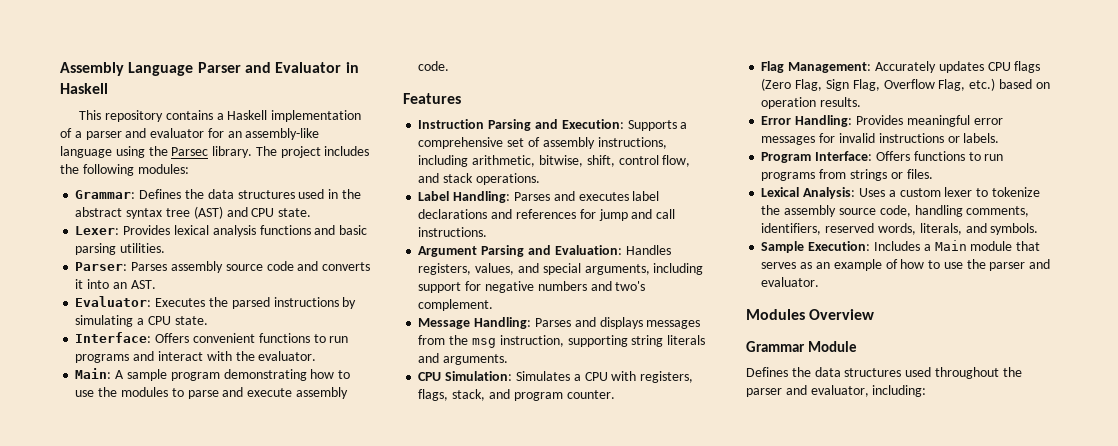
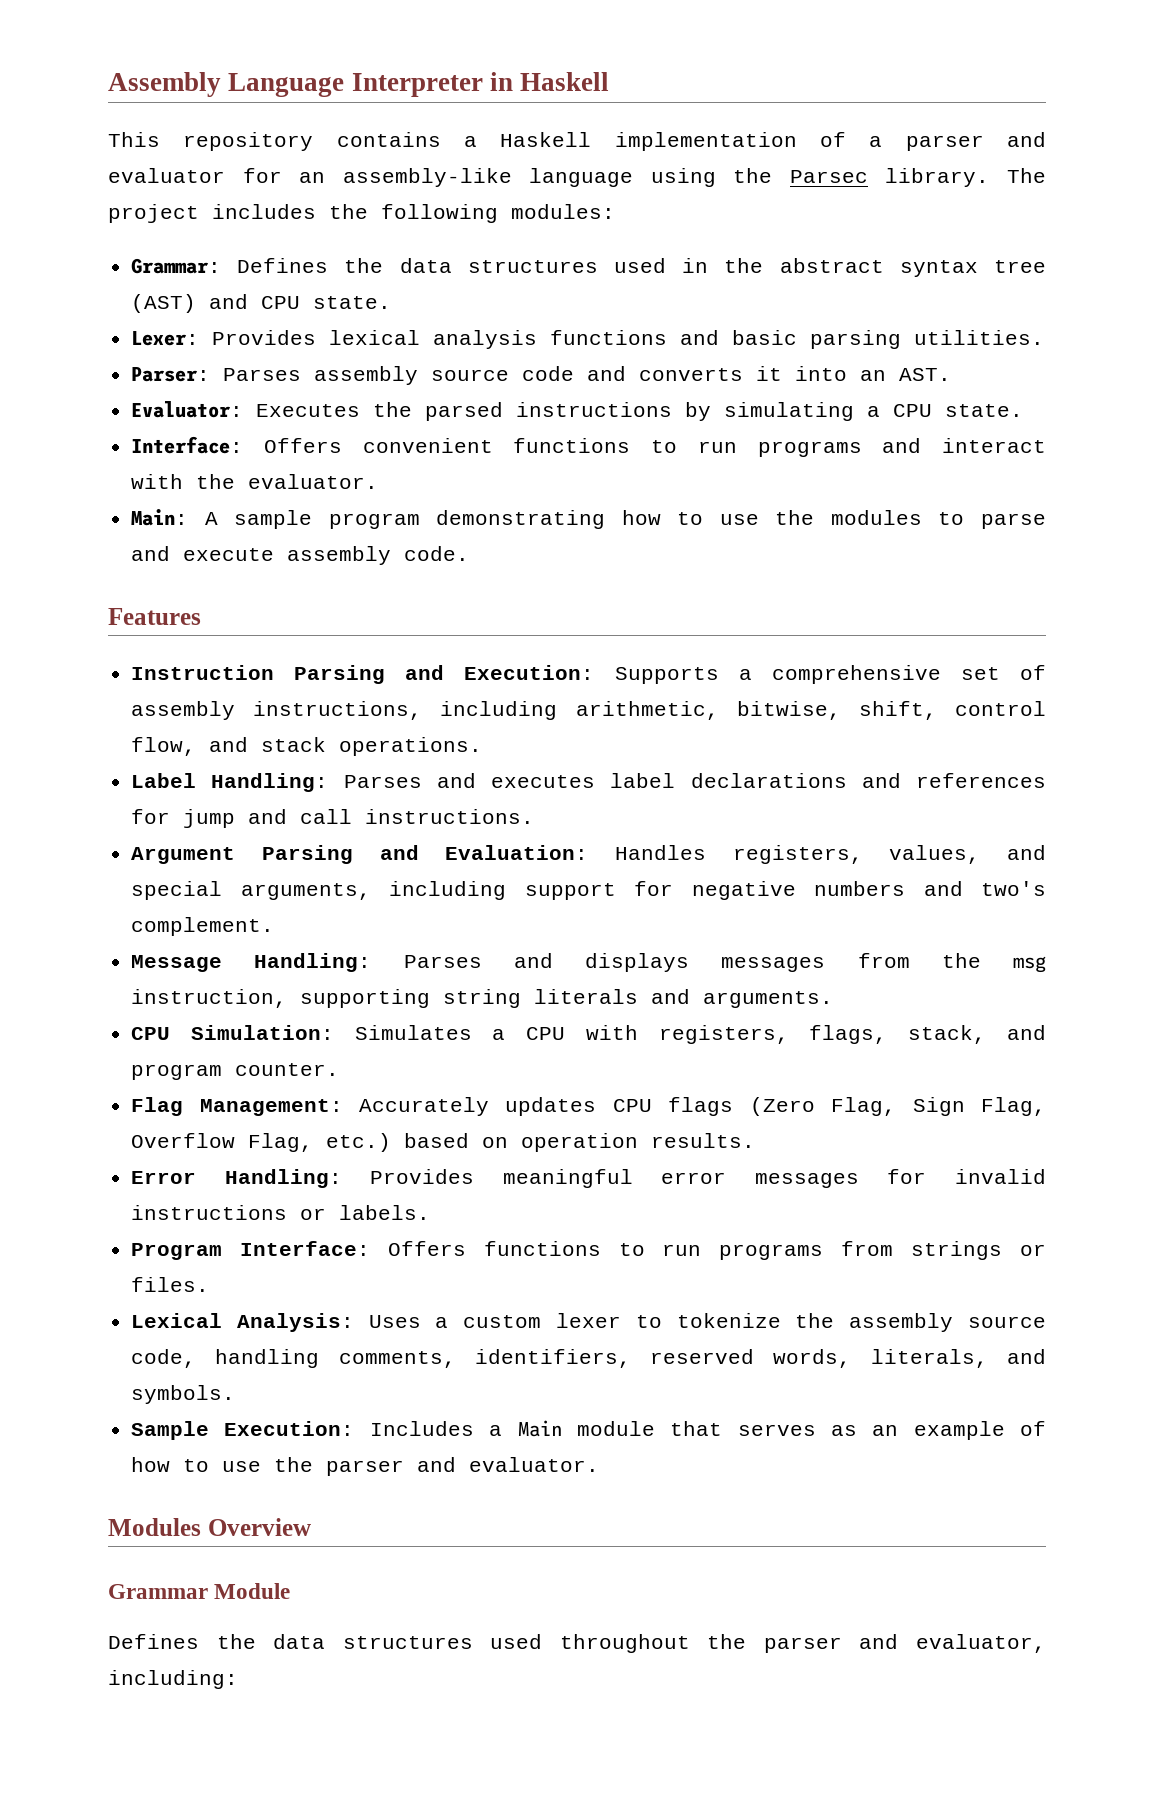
[197,62,342,73] Parser and Evaluator -> [351,73,483,97] Interpreter

